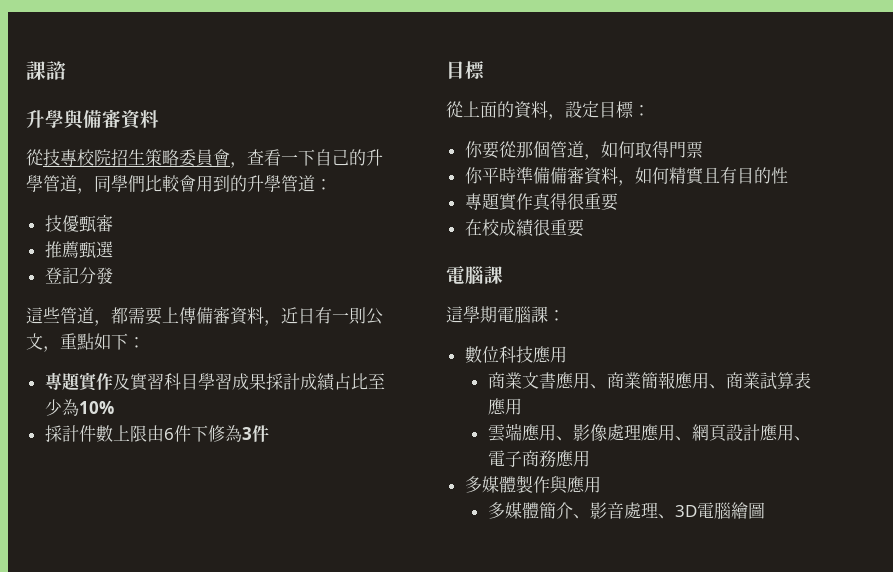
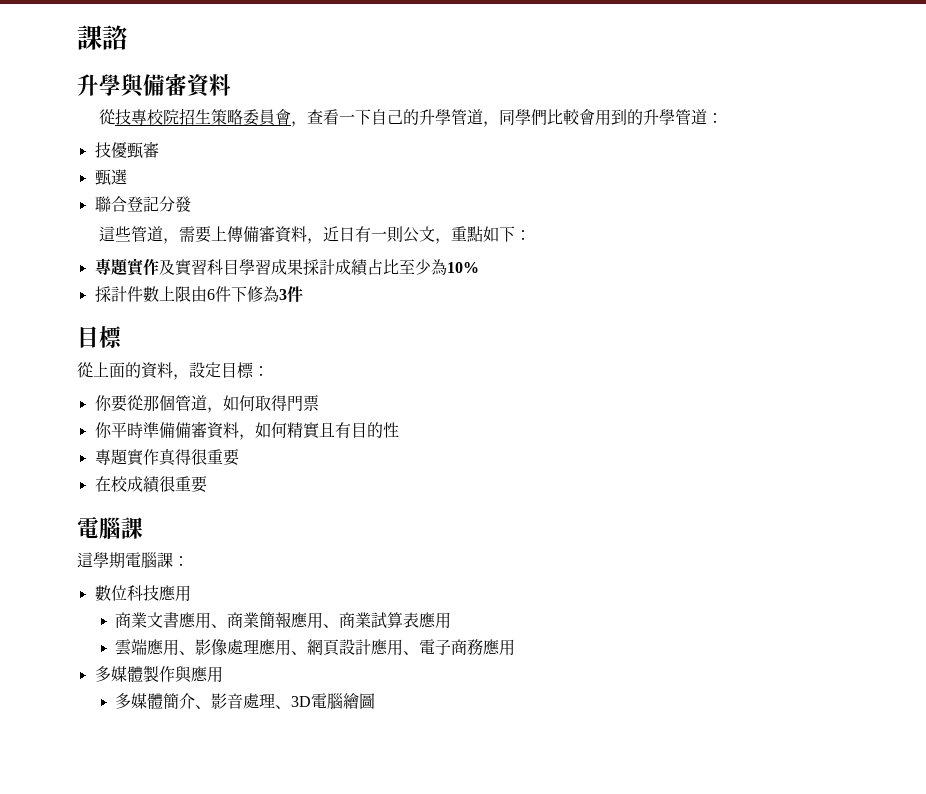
[44,241,79,258] 推薦 -> (159, 149) none
(114, 249) none -> [94,196,127,212] 聯合
[111,307,128,324] 都 -> (179, 241) none

